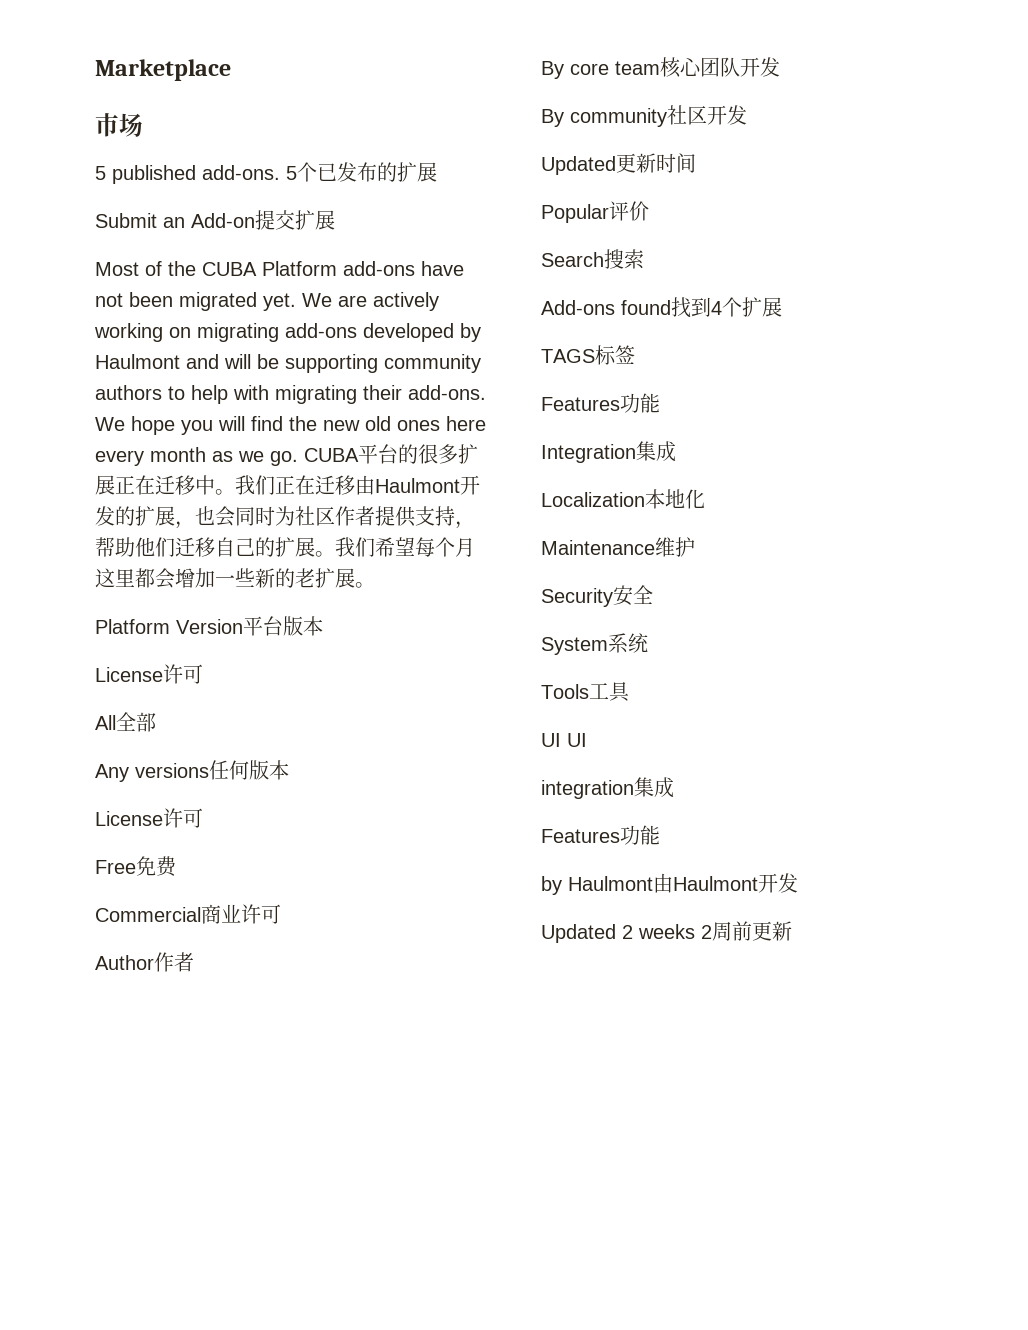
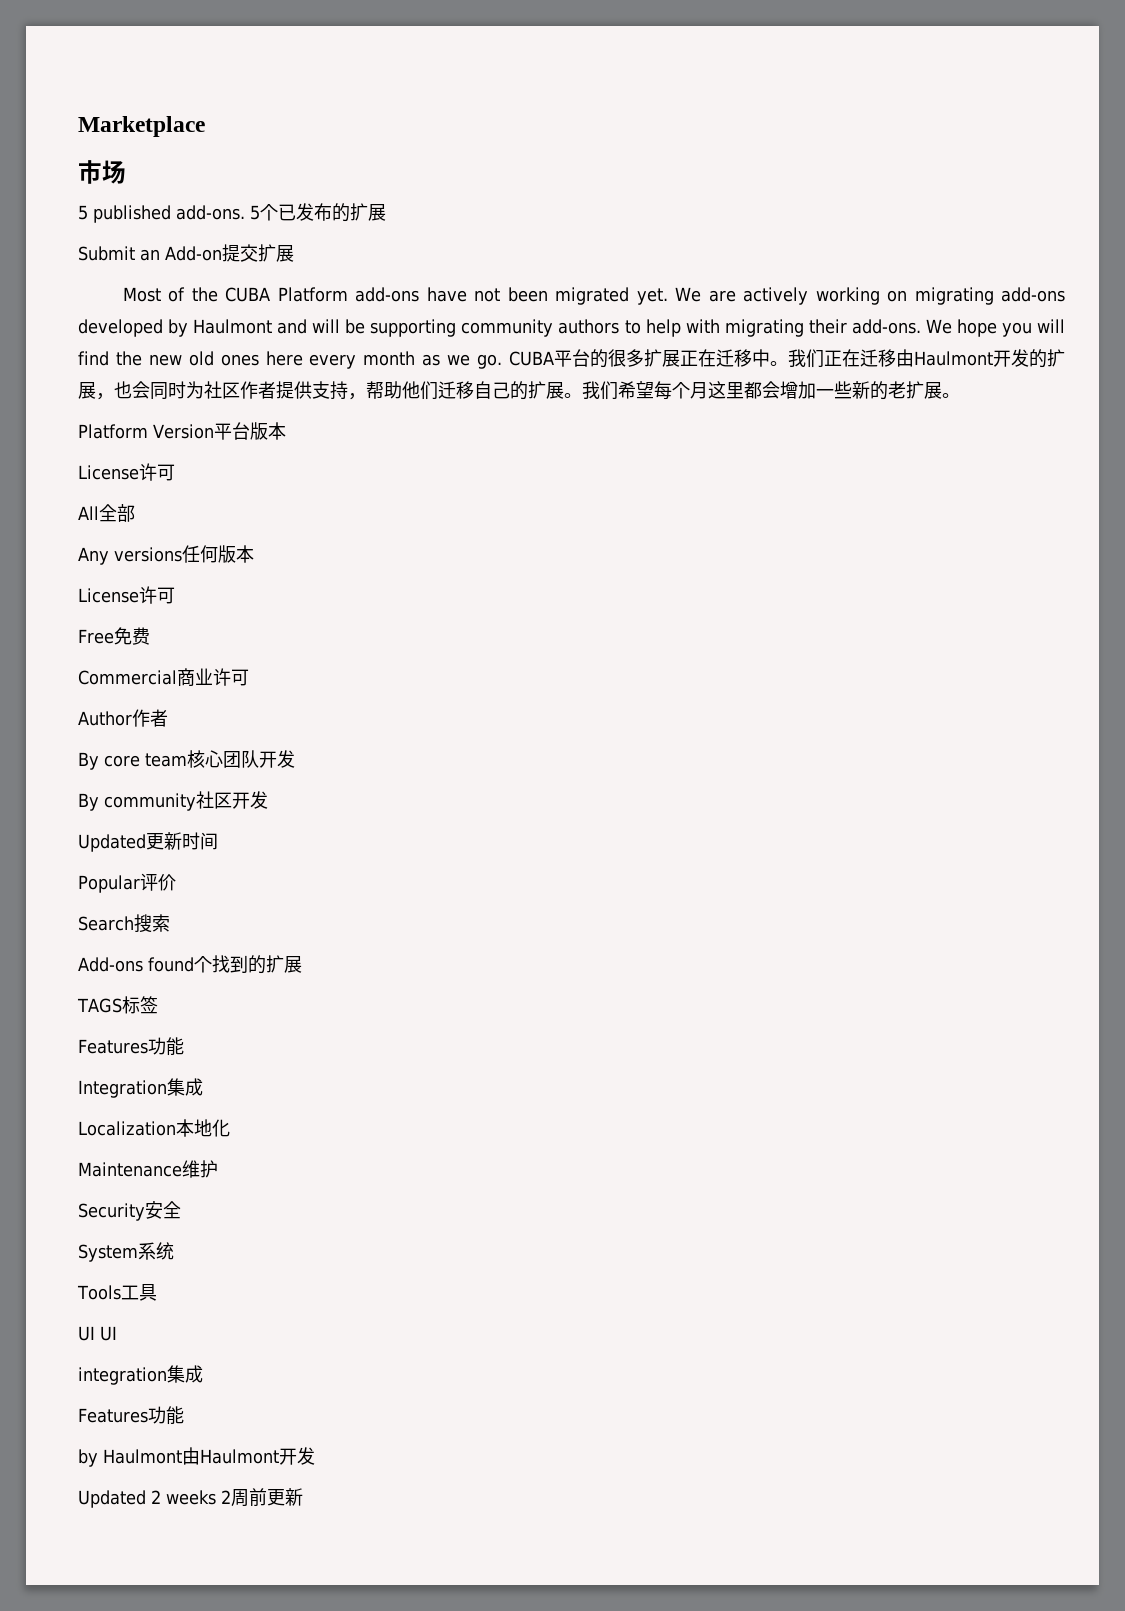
[671,297,742,318] 找到4个 -> [194,955,266,974] 个找到的

